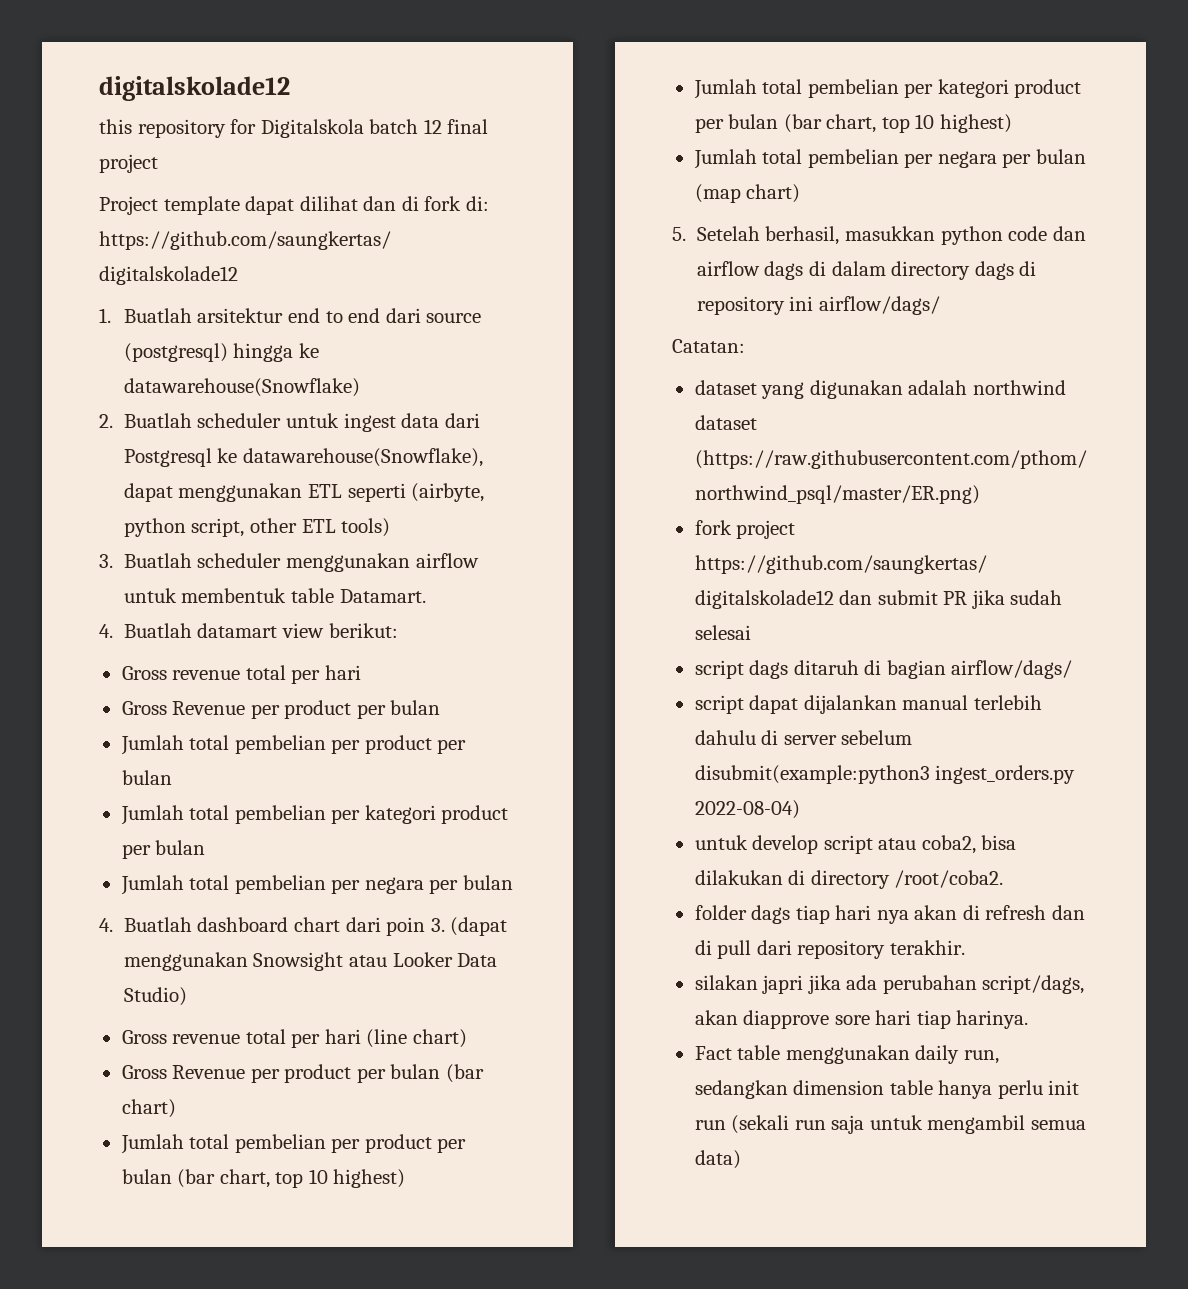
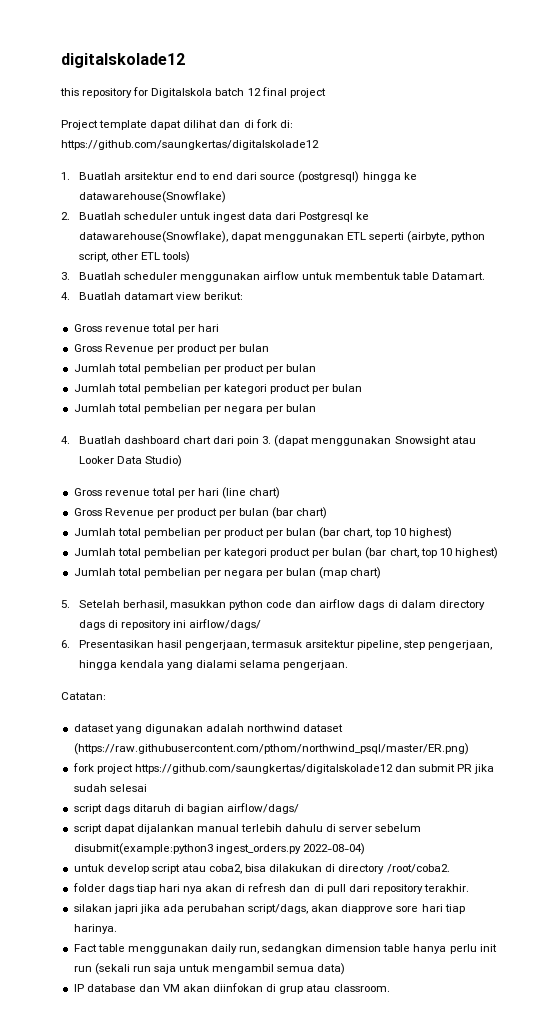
(940, 305) none -> [61,640,493,650] [78,660,349,670] // 6. Presentasikan hasil pengerjaan, termasuk arsitektur pipeline, step pengerjaan, hingga kendala yang dialami selama pengerjaan.
(741, 1159) none -> [73,983,390,994] // IP database dan VM akan diinfokan di grup atau classroom.

